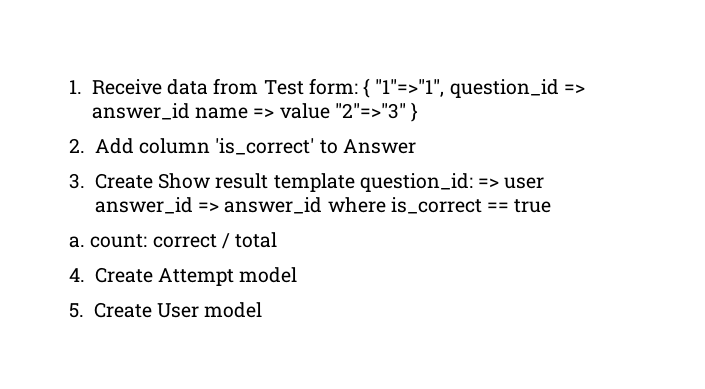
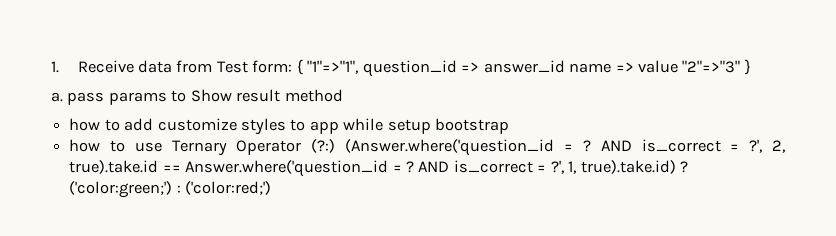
[69,138,416,155] [69,173,545,192] [94,197,552,214] [69,232,278,249] [69,267,298,286] [69,302,263,318] 2. Add column 'is_correct' to Answer // 3. Create Show result template question_id: => user answer_id => answer_id where is_correct == true // a. count: correct / total // 4. Create Attempt model // 5. Create User model -> [51,89,343,105] [69,118,510,135] [69,139,786,156] [69,160,689,177] [69,181,272,198] a. pass params to Show result method // how to add customize styles to app while setup bootstrap // how to use Ternary Operator (?:) (Answer.where('question_id = ? AND is_correct = ?', 2, true).take.id == Answer.where('question_id = ? AND is_correct = ?', 1, true).take.id) ? ('color:green;') : ('color:red;')

